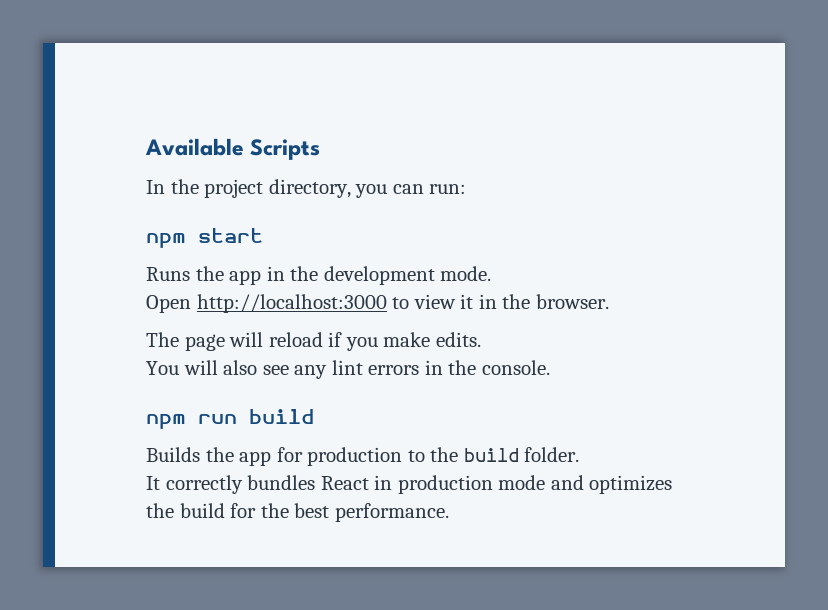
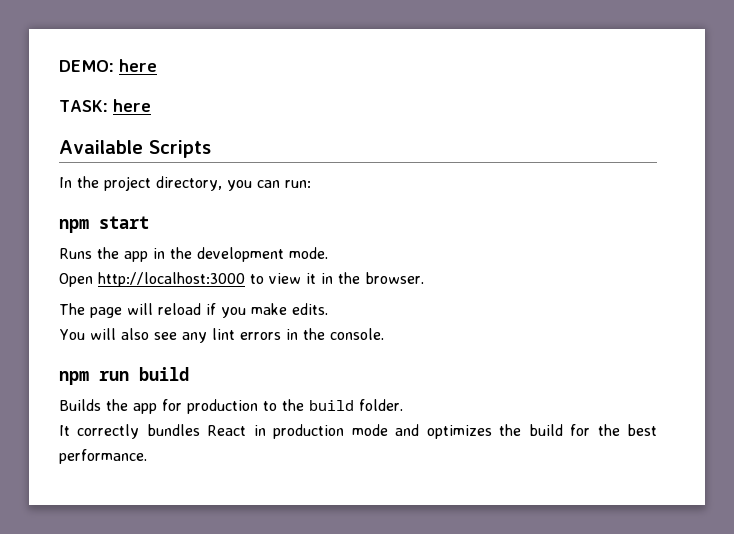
(145, 147) none -> [59,59,157,72] [59,99,151,112] DEMO: here // TASK: here //

